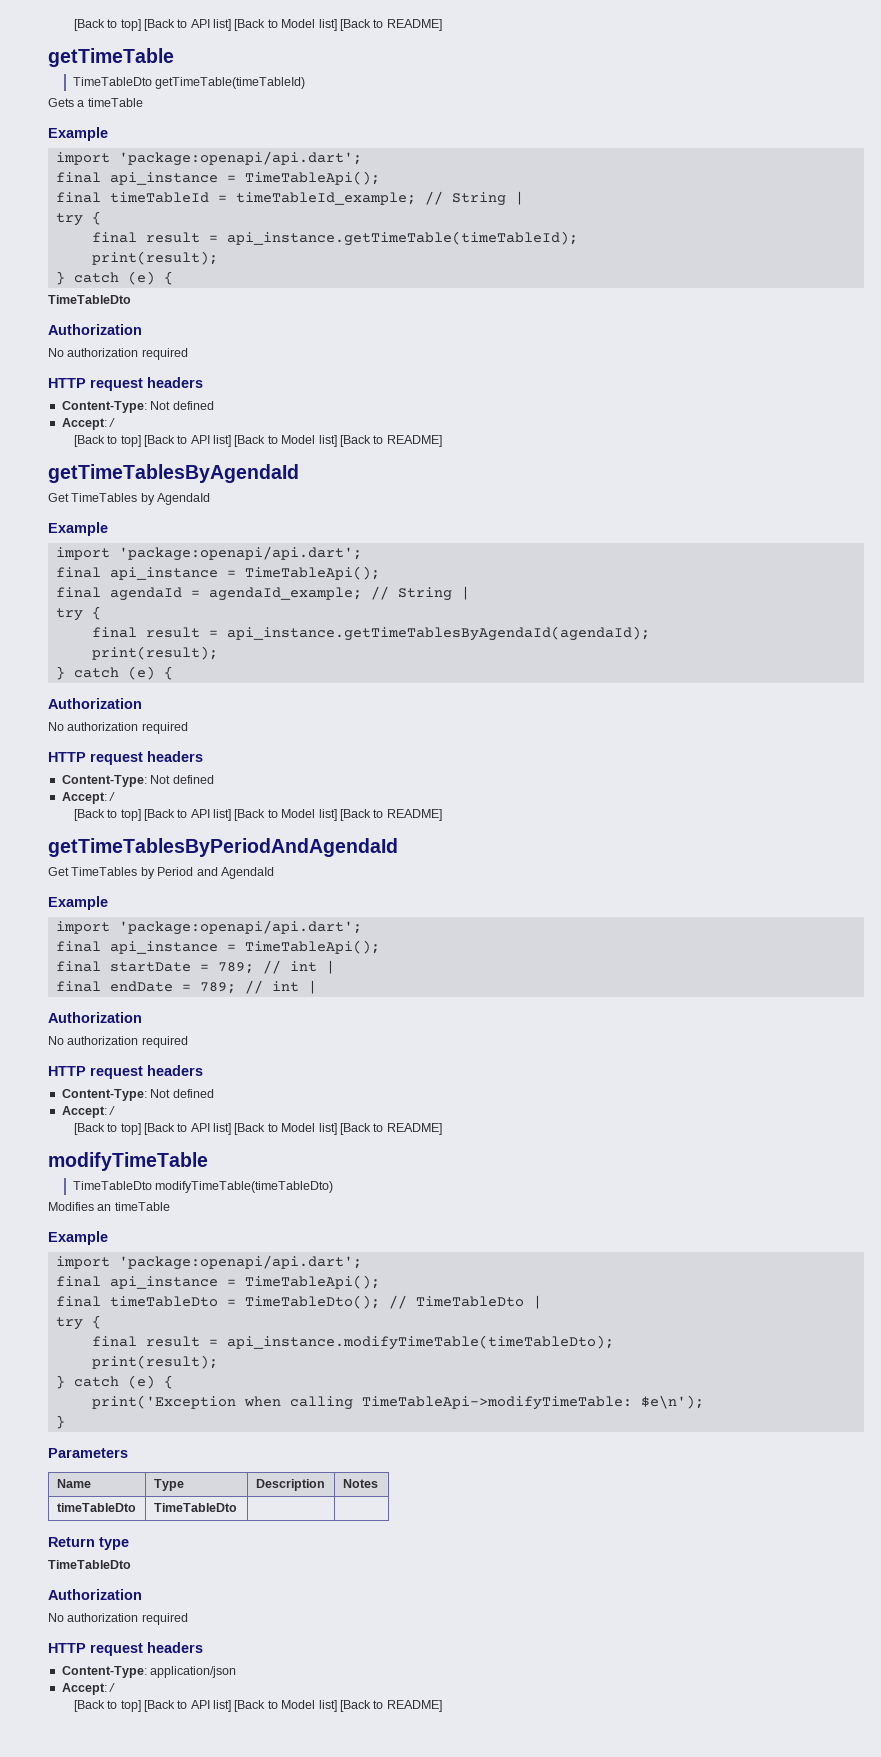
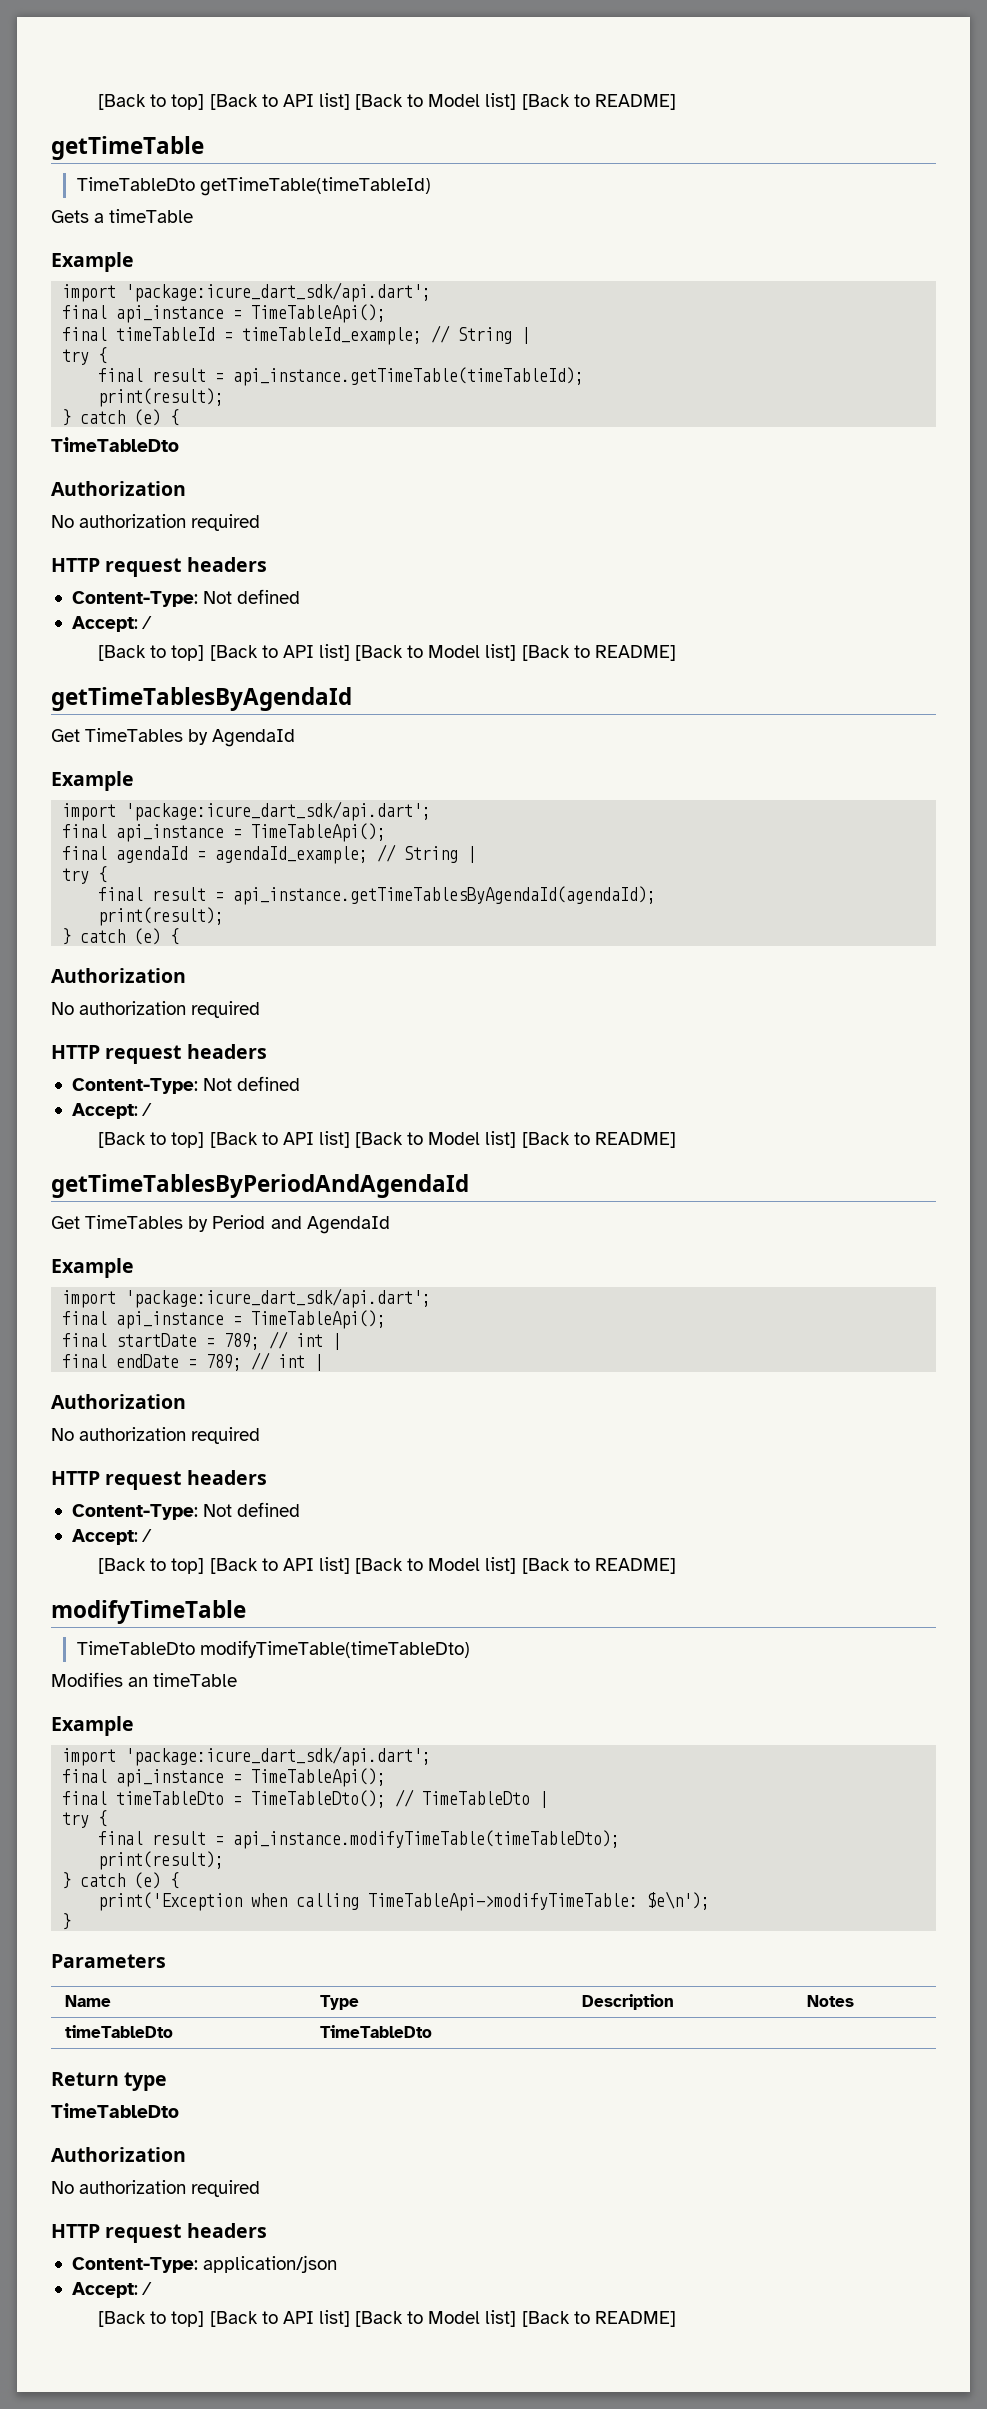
[118,151,362,166] 'package:openapi/api.dart'; -> [125,282,432,302] 'package:icure_dart_sdk/api.dart';
[118,546,362,561] 'package:openapi/api.dart'; -> [125,801,432,821] 'package:icure_dart_sdk/api.dart';
[118,920,362,935] 'package:openapi/api.dart'; -> [125,1288,432,1308] 'package:icure_dart_sdk/api.dart';
[118,1255,362,1270] 'package:openapi/api.dart'; -> [125,1746,432,1766] 'package:icure_dart_sdk/api.dart';

